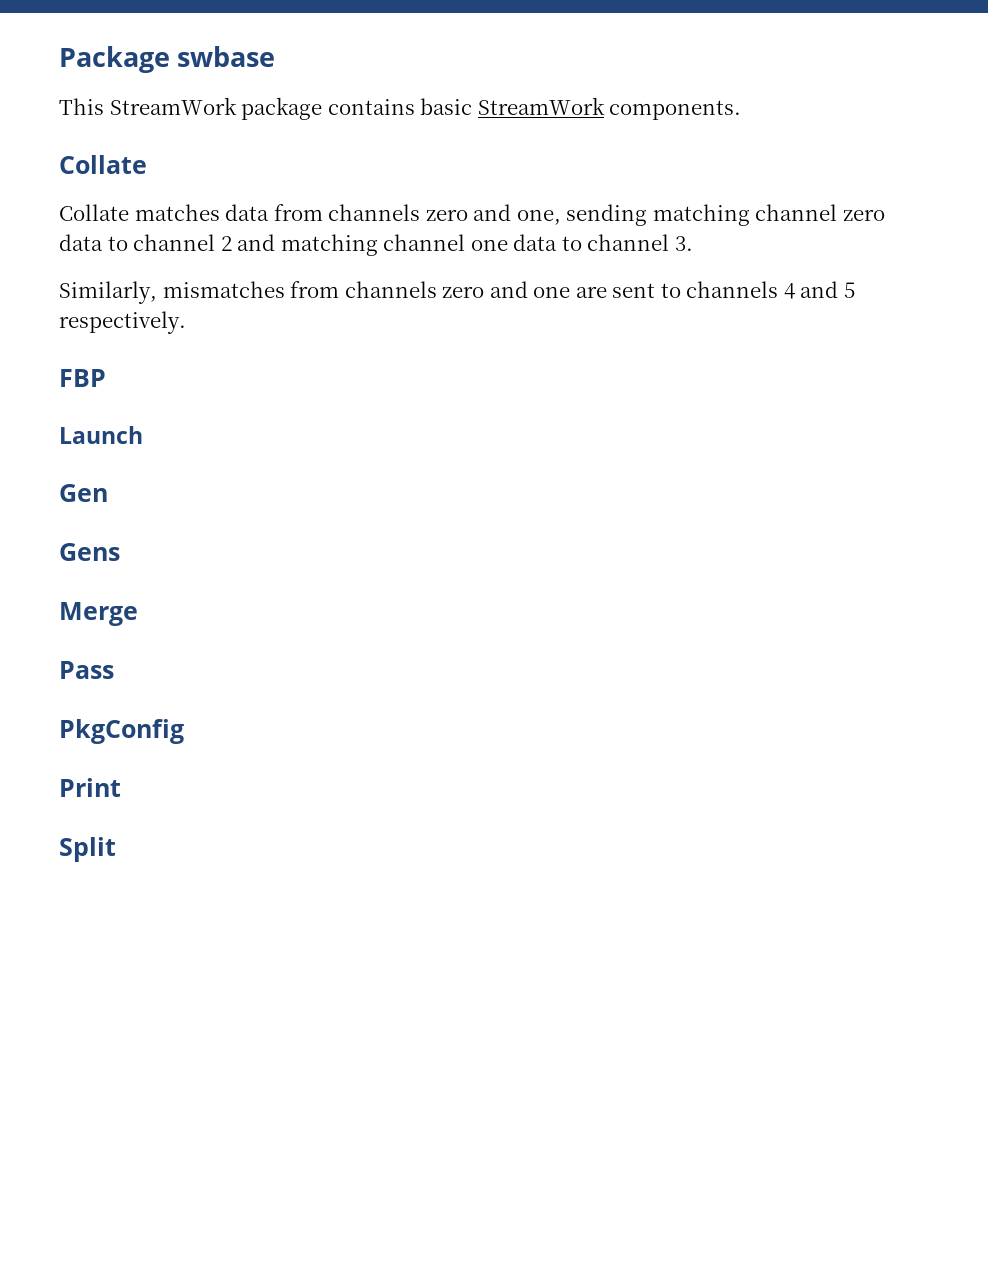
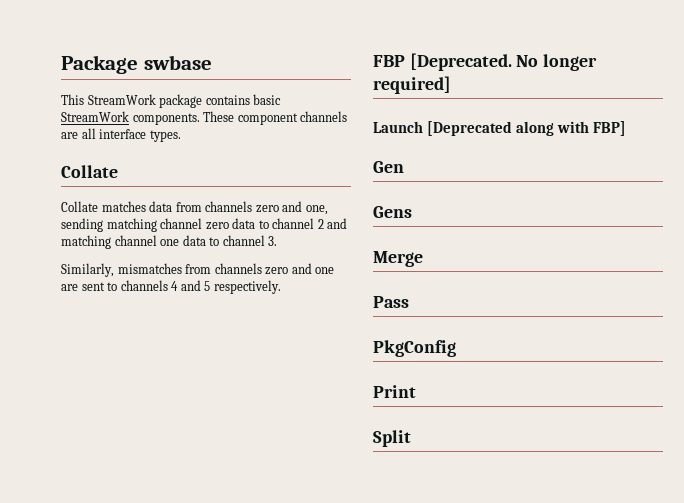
(742, 110) none -> [203,111,348,125] [61,128,181,142] These component channels are all interface types.
[59,426,143,444] // Launch -> [409,53,598,71] [373,76,451,94] [373,121,627,136] [Deprecated. No longer required] // Launch [Deprecated along with FBP]

